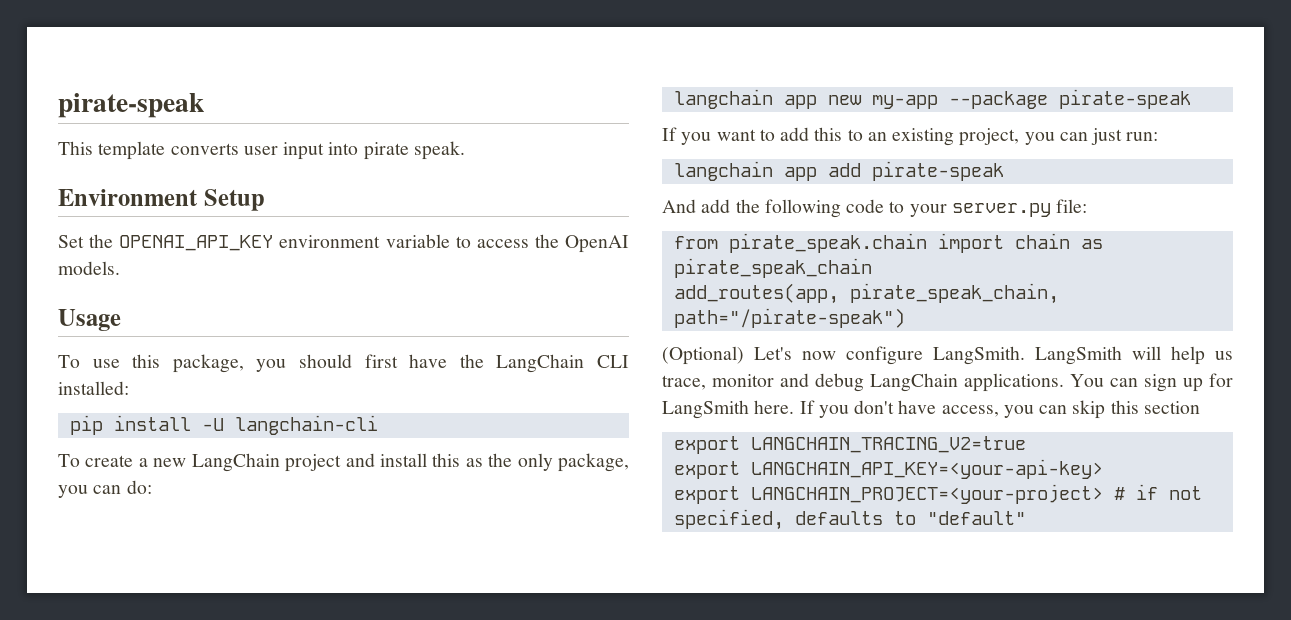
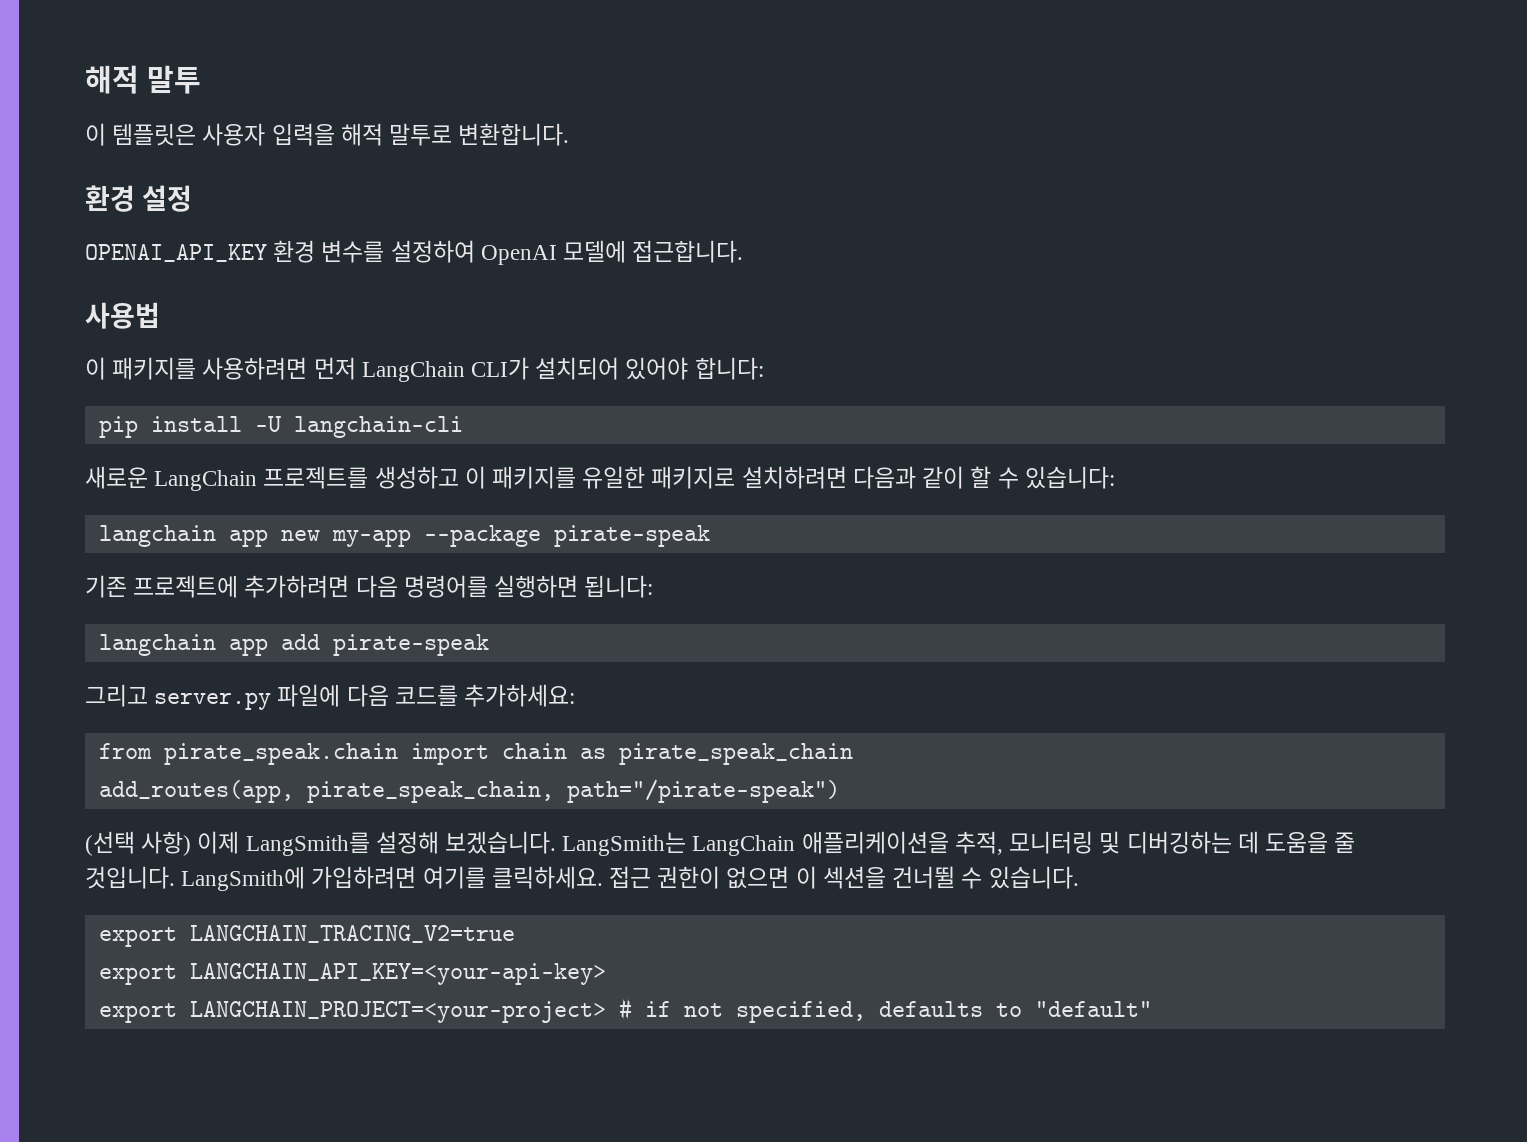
[58,93,204,118] [58,141,465,160] [58,189,265,211] [58,234,629,253] [58,261,120,275] [58,309,121,331] [58,354,630,373] [58,381,129,395] [69,415,378,435] [58,453,629,472] [58,480,152,498] pirate-speak // This template converts user input into pirate speak. // Environment Setup // Set the OPENAI_API_KEY environment variable to access the OpenAI models. // Usage // To use this package, you should first have the LangChain CLI installed: // pip install -U langchain-cli // To create a new LangChain project and install this as the only package, you can do: -> [85,65,201,94] [85,123,570,146] [85,185,193,212] [85,240,744,265] [85,302,160,329] [85,357,764,382] [98,416,463,438] [85,466,1115,491] 해적 말투 // 이 템플릿은 사용자 입력을 해적 말투로 변환합니다. // 환경 설정 // OPENAI_API_KEY 환경 변수를 설정하여 OpenAI 모델에 접근합니다. // 사용법 // 이 패키지를 사용하려면 먼저 LangChain CLI가 설치되어 있어야 합니다: // pip install -U langchain-cli // 새로운 LangChain 프로젝트를 생성하고 이 패키지를 유일한 패키지로 설치하려면 다음과 같이 할 수 있습니다:
[662,127,1159,146] [673,161,1004,181] [662,199,1088,218] If you want to add this to an existing project, you can just run: // langchain app add pirate-speak // And add the following code to your server.py file: -> [85,575,654,598] [98,634,489,656] [85,684,576,710] 기존 프로젝트에 추가하려면 다음 명령어를 실행하면 됩니다: // langchain app add pirate-speak // 그리고 server.py 파일에 다음 코드를 추가하세요:
[662,346,1233,365] [662,373,1233,392] [662,400,1200,419] (Optional) Let's now configure LangSmith. LangSmith will help us trace, monitor and debug LangChain applications. You can sign up for LangSmith here. If you don't have access, you can skip this section -> [85,831,1356,856] [85,866,1079,891] (선택 사항) 이제 LangSmith를 설정해 보겠습니다. LangSmith는 LangChain 애플리케이션을 추적, 모니터링 및 디버깅하는 데 도움을 줄 것입니다. LangSmith에 가입하려면 여기를 클릭하세요. 접근 권한이 없으면 이 섹션을 건너뛸 수 있습니다.

